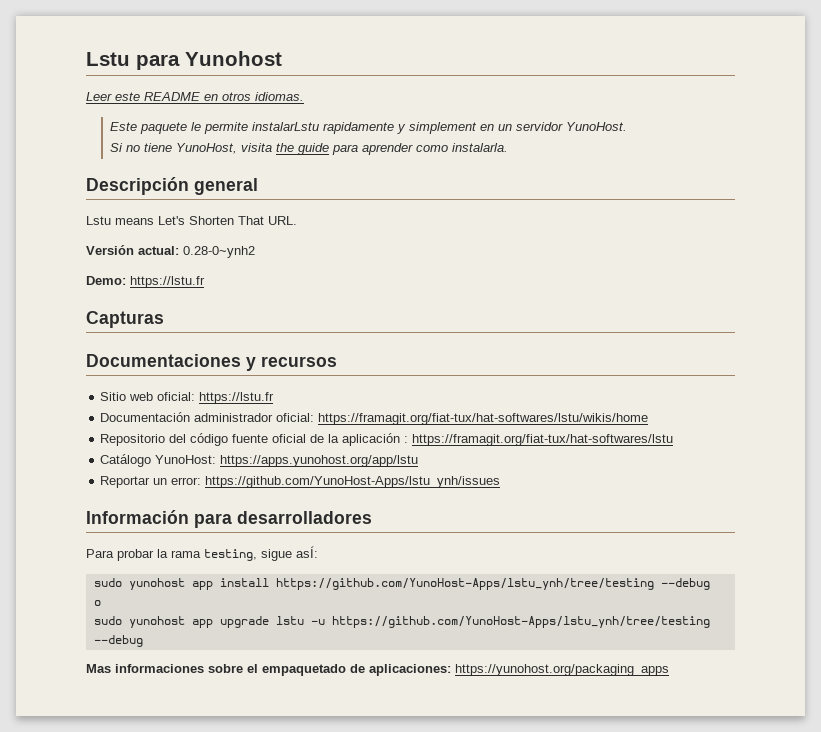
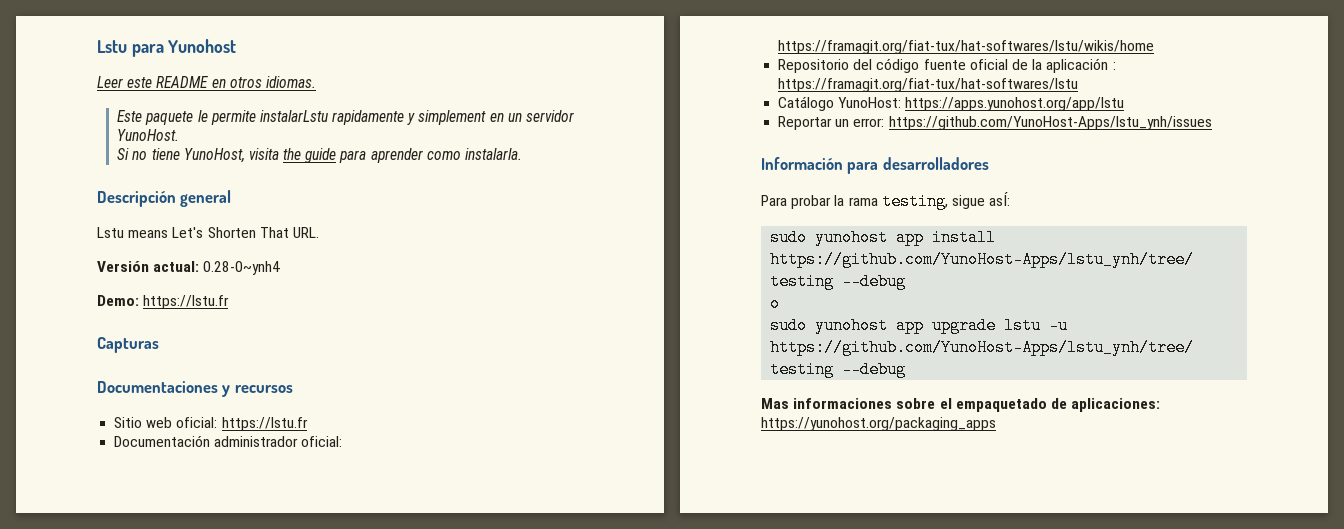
[183,246,255,258] 0.28-0~ynh2 -> [203,261,281,275] 0.28-0~ynh4

